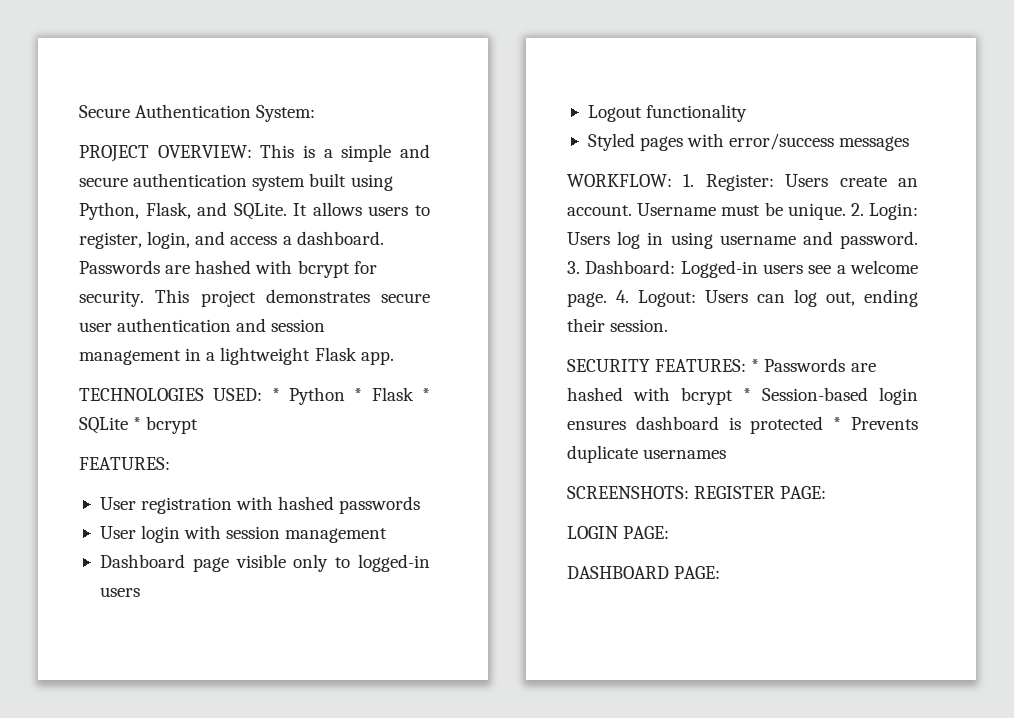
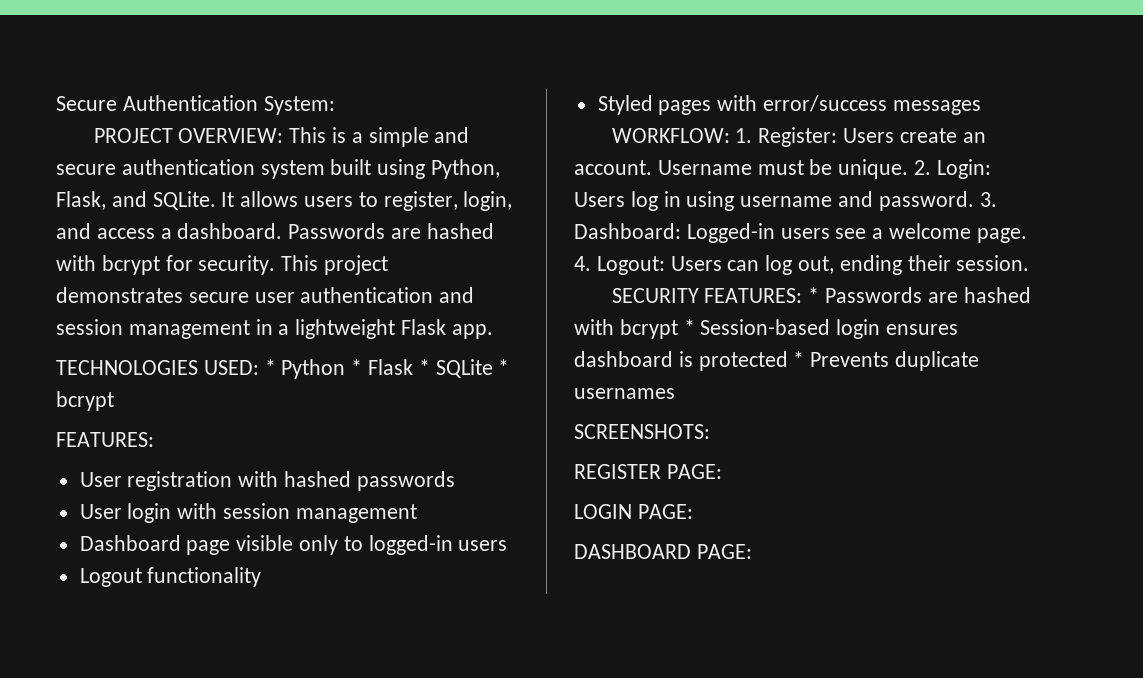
(689, 492) none -> (710, 431) //

